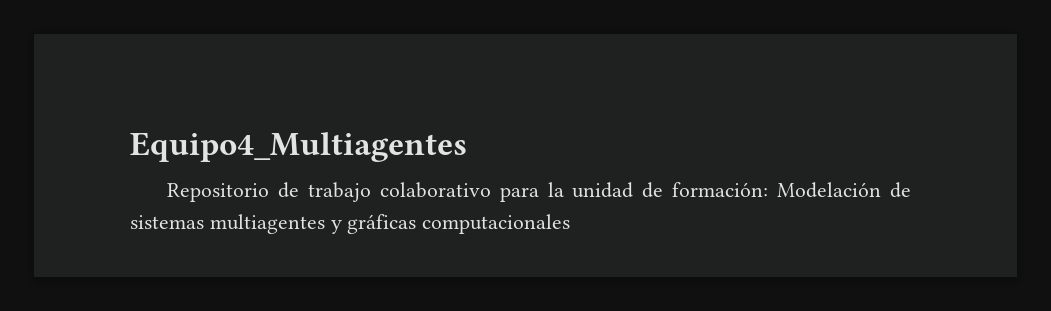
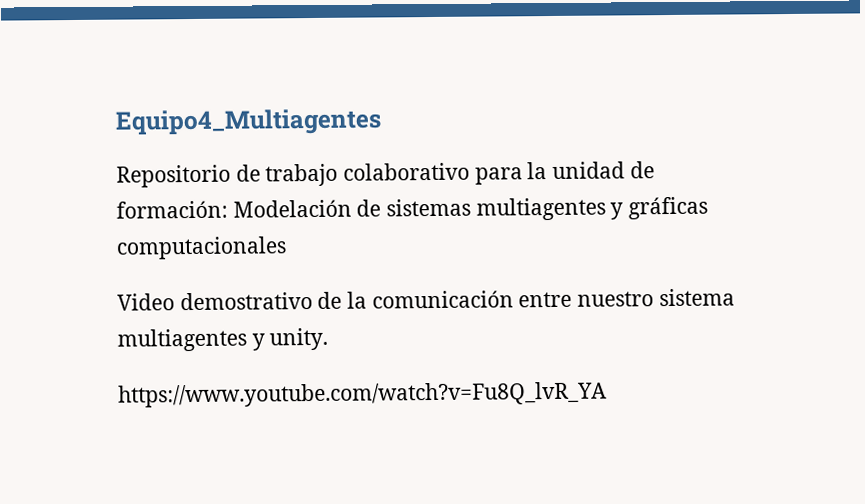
(571, 224) none -> [117,288,735,311] [117,327,329,352] [118,381,607,408] // Video demostrativo de la comunicación entre nuestro sistema multiagentes y unity. // https://www.youtube.com/watch?v=Fu8Q_lvR_YA

